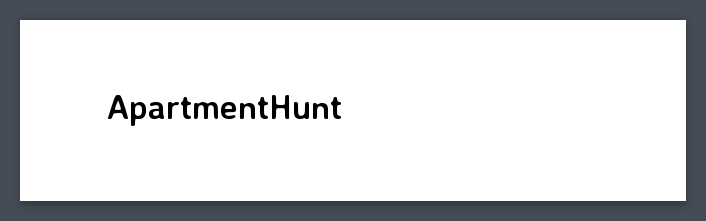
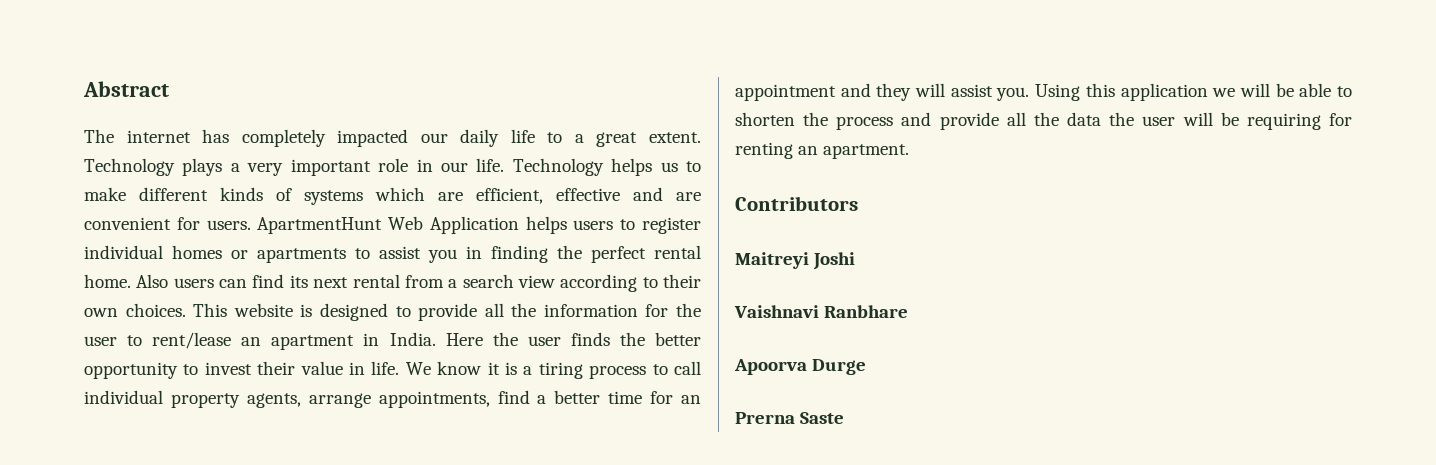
[107,95,342,126] ApartmentHunt -> [83,81,169,97] [84,129,702,147] [84,158,701,176] [84,187,701,205] [84,216,702,234] [84,245,701,263] [84,274,701,292] [84,303,701,321] [84,332,701,350] [84,361,701,379] [84,390,701,408] [735,83,1352,101] [735,112,1352,130] [735,142,910,159] [735,196,858,211] [735,252,856,270] [734,305,909,318] [734,359,867,375] [735,412,845,424] Abstract // The internet has completely impacted our daily life to a great extent. Technology plays a very important role in our life. Technology helps us to make different kinds of systems which are efficient, effective and are convenient for users. ApartmentHunt Web Application helps users to register individual homes or apartments to assist you in finding the perfect rental home. Also users can find its next rental from a search view according to their own choices. This website is designed to provide all the information for the user to rent/lease an apartment in India. Here the user finds the better opportunity to invest their value in life. We know it is a tiring process to call individual property agents, arrange appointments, find a better time for an appointment and they will assist you. Using this application we will be able to shorten the process and provide all the data the user will be requiring for renting an apartment. // Contributors // Maitreyi Joshi // Vaishnavi Ranbhare // Apoorva Durge // Prerna Saste

